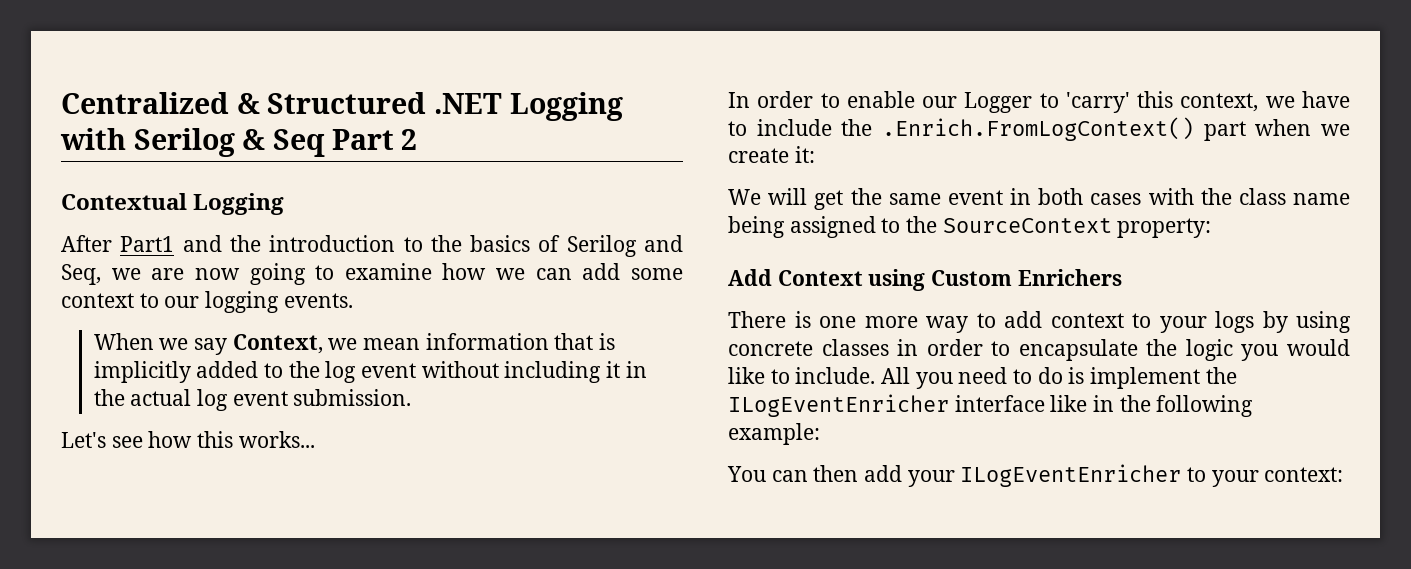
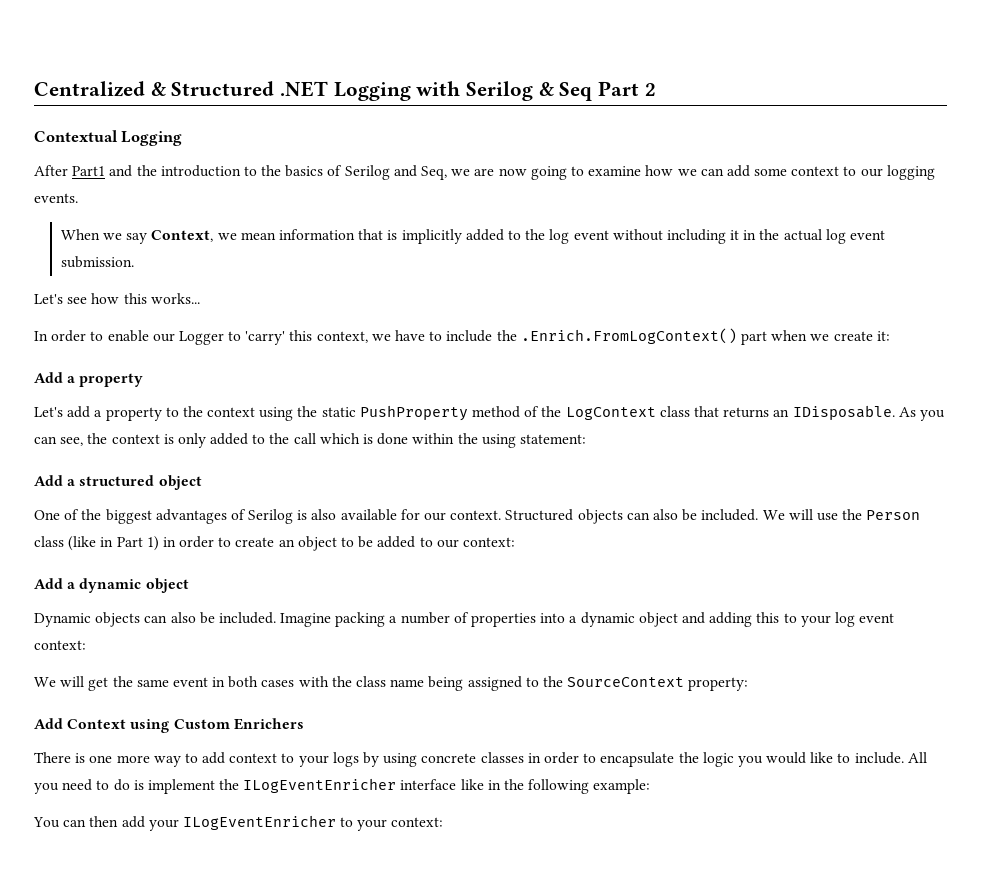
(815, 154) none -> [34,372,144,387] [34,405,945,421] [34,433,586,448] [34,475,202,490] [34,509,921,524] [34,536,515,551] [34,578,189,593] [34,612,895,627] [34,640,86,650] // Add a property // Let's add a property to the context using the static PushProperty method of the LogContext class that returns an IDisposable. As you can see, the context is only added to the call which is done within the using statement: // Add a structured object // One of the biggest advantages of Serilog is also available for our context. Structured objects can also be included. We will use the Person class (like in Part 1) in order to create an object to be added to our context: // Add a dynamic object // Dynamic objects can also be included. Imagine packing a number of properties into a dynamic object and adding this to your log event context:

